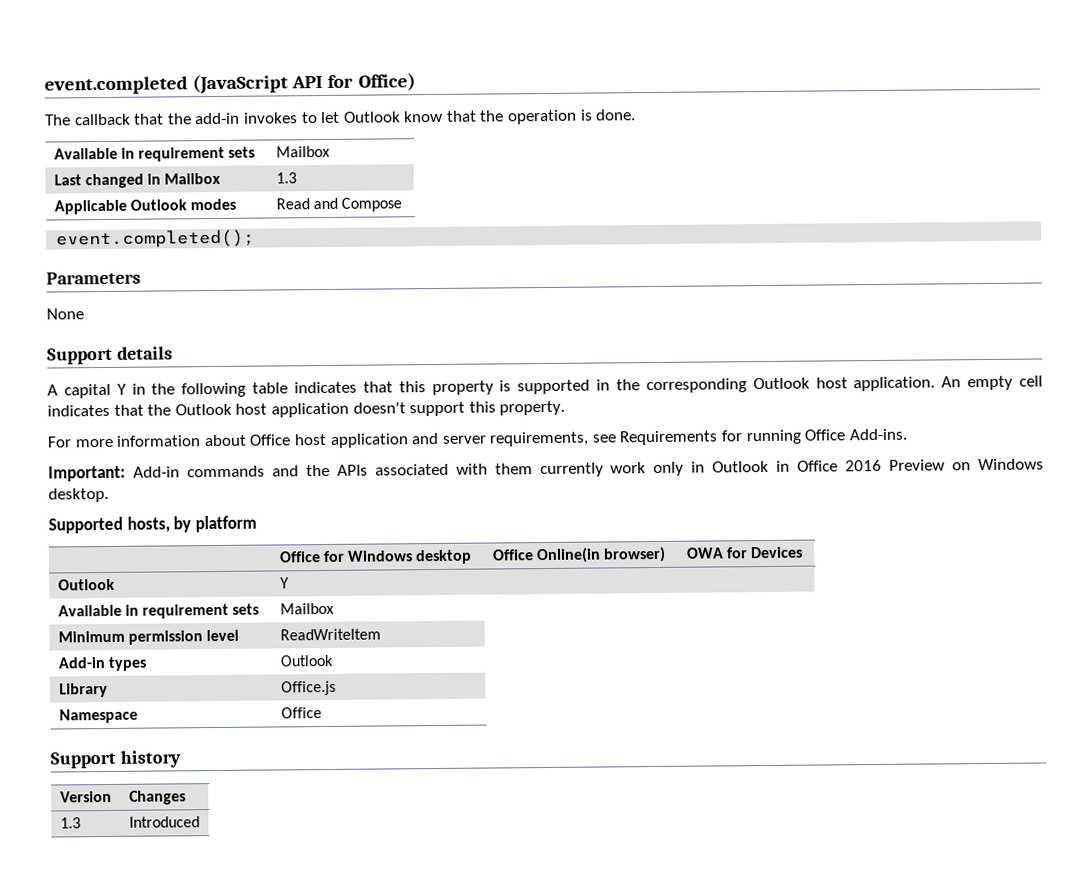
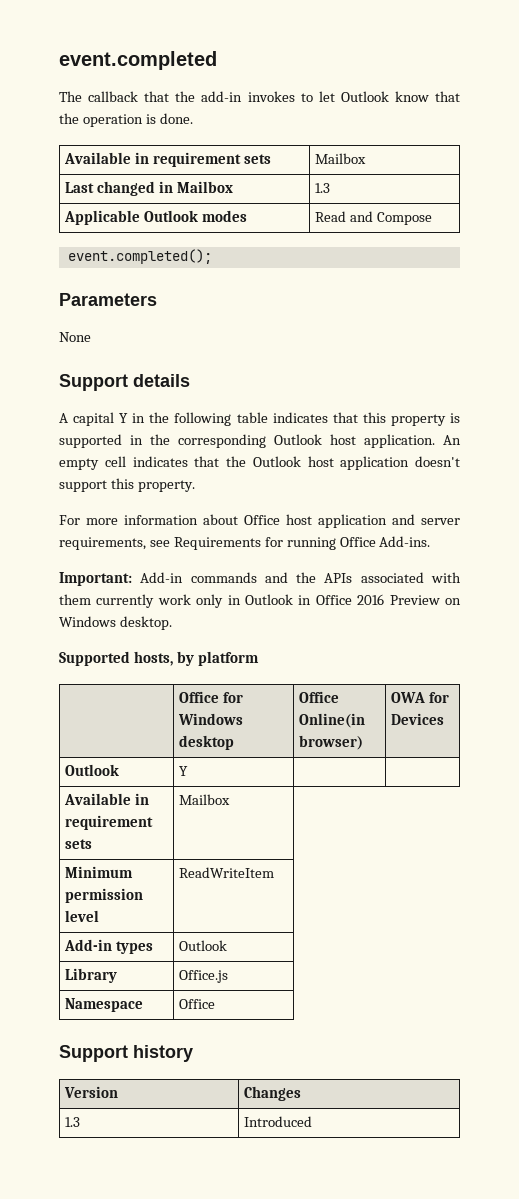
[192,73,416,95] (JavaScript API for Office) -> (217, 60) none

